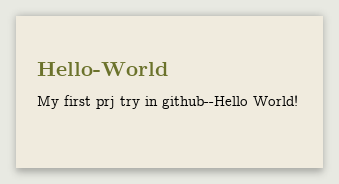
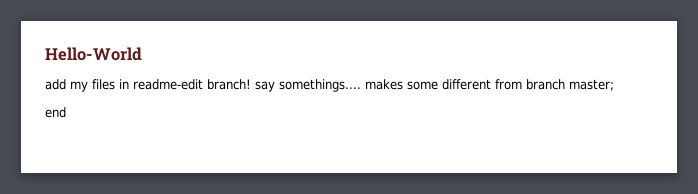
[37,95,298,109] My first prj try in github--Hello World! -> [45,79,614,92] [45,107,66,118] add my files in readme-edit branch! say somethings.... makes some different from branch master; // end

